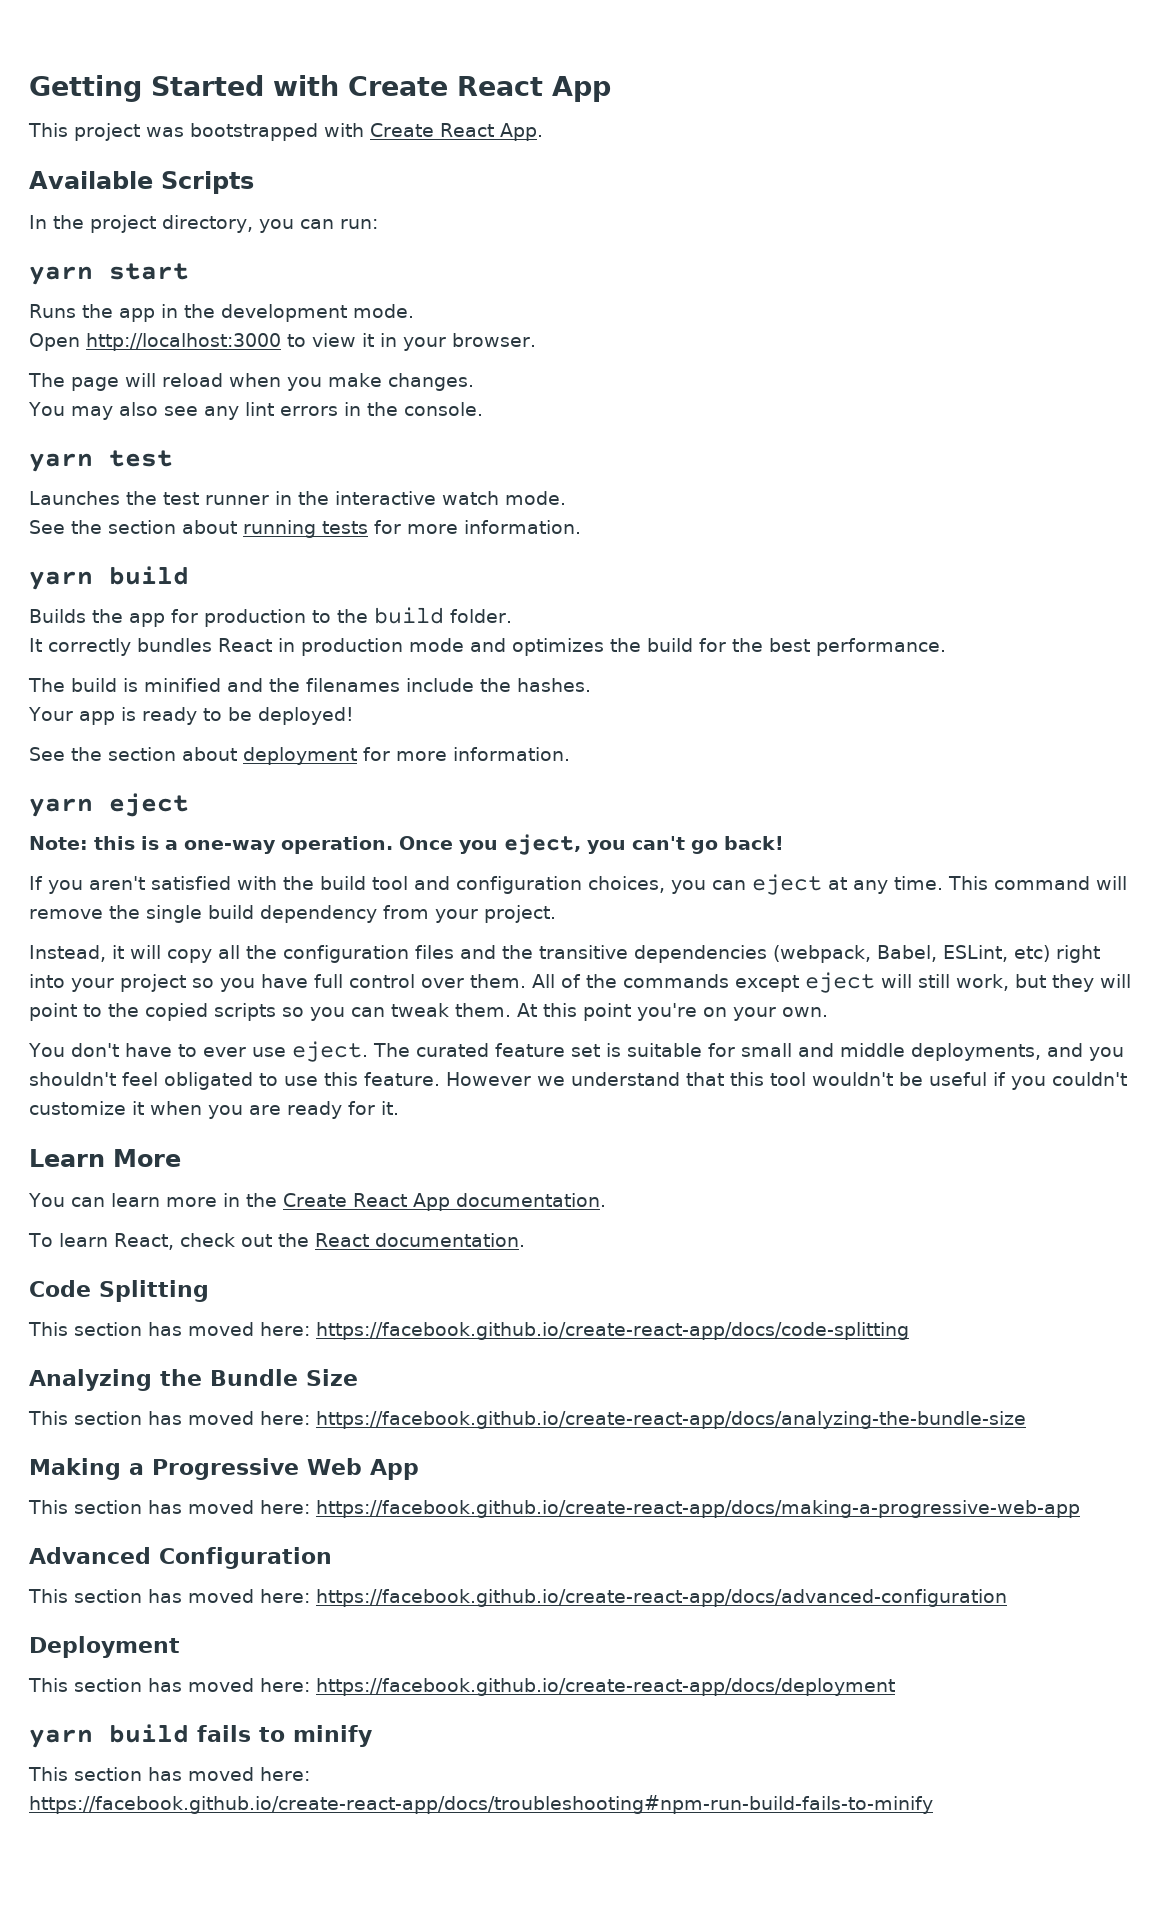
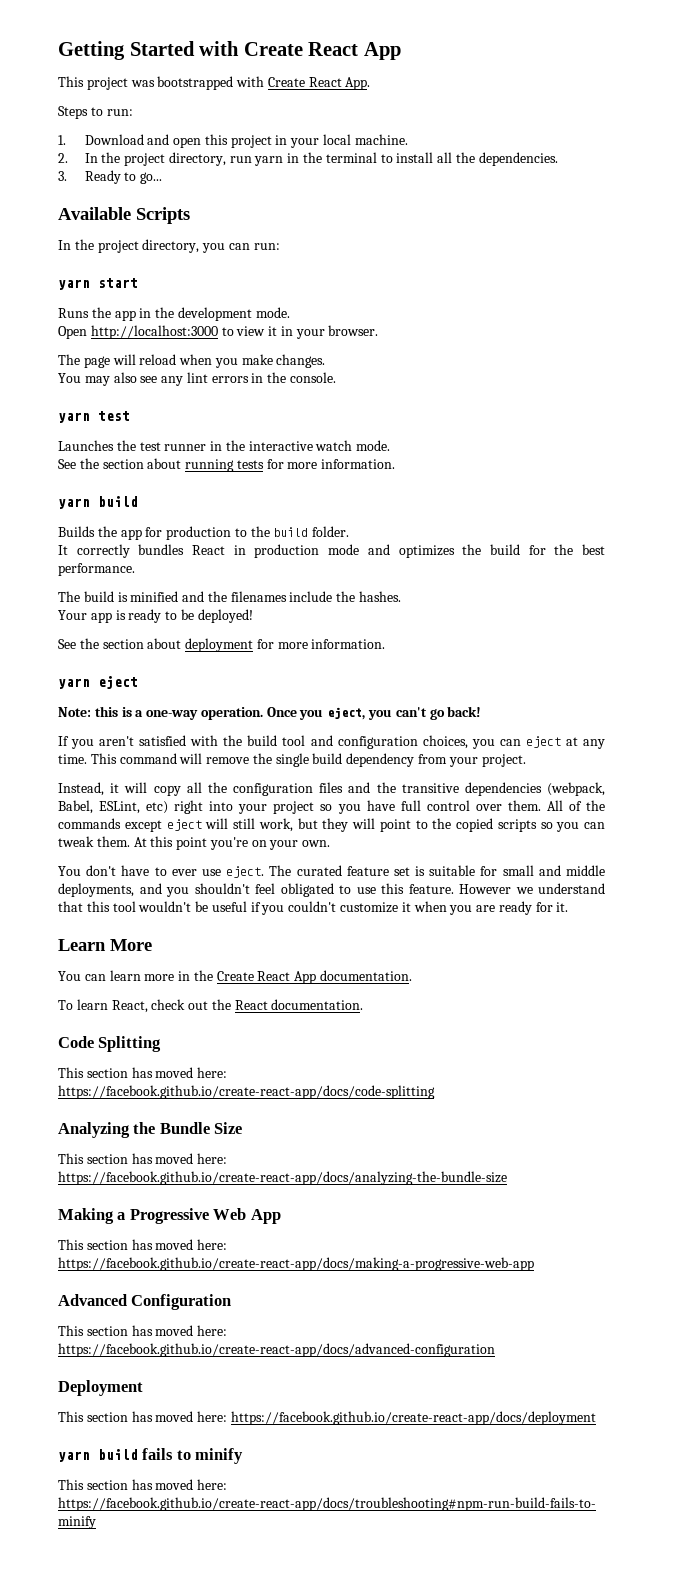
(543, 132) none -> [58,106,133,119] [58,134,408,148] [58,152,558,166] [58,170,163,184] // Steps to run: // 1. Download and open this project in your local machine. // 2. In the project directory, run yarn in the terminal to install all the dependencies. // 3. Ready to go...

